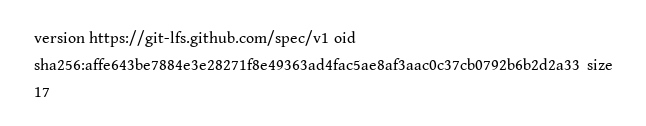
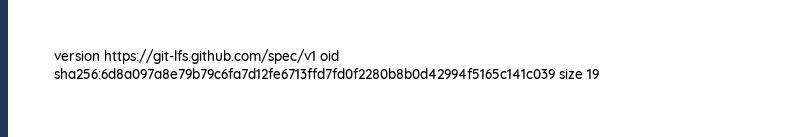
[34,58,613,70] [34,87,50,97] sha256:affe643be7884e3e28271f8e49363ad4fac5ae8af3aac0c37cb0792b6b2d2a33 size 17 -> [54,68,599,79] sha256:6d8a097a8e79b79c6fa7d12fe6713ffd7fd0f2280b8b0d42994f5165c141c039 size 19

